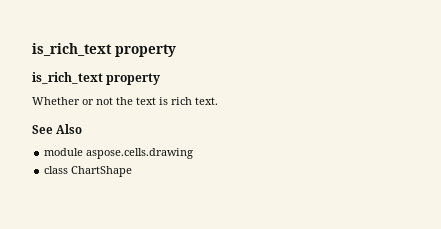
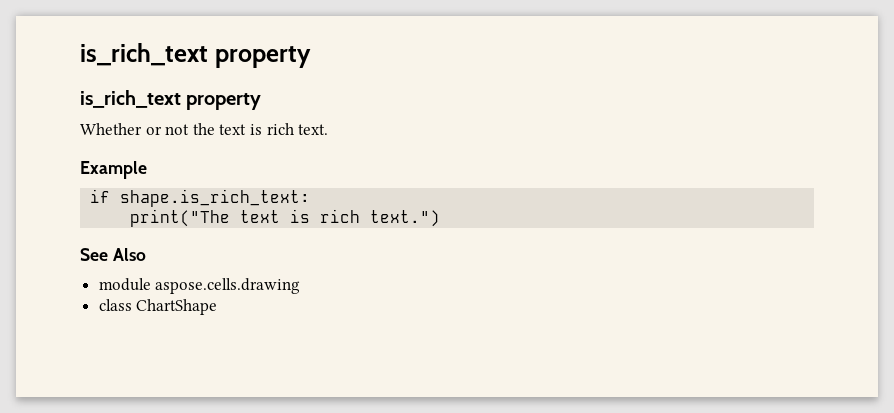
(218, 101) none -> [80,161,147,179] [90,189,311,207] [130,209,441,227] // Example // if shape.is_rich_text: // print("The text is rich text.")

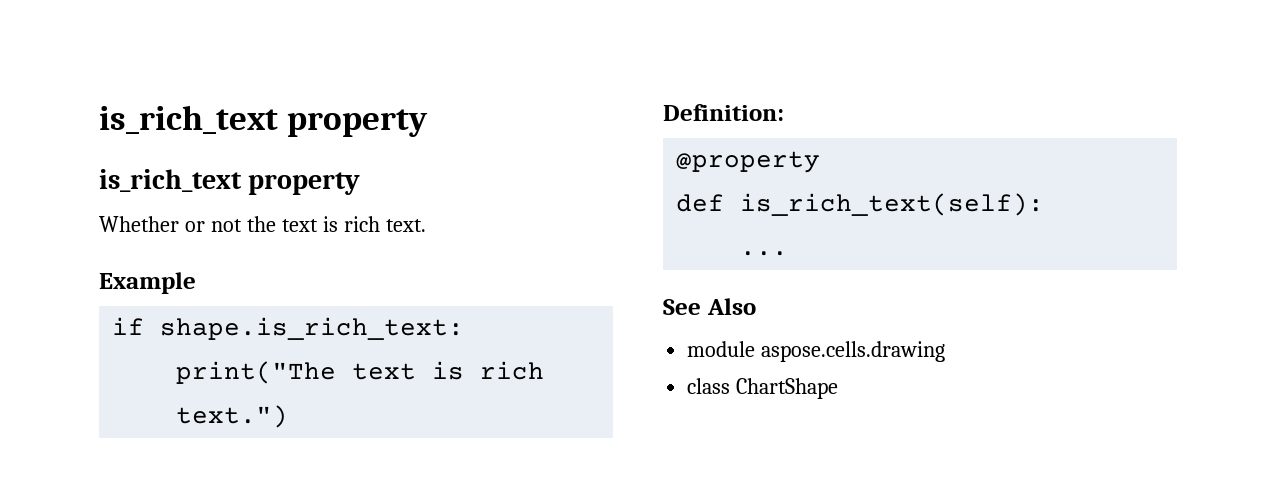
(441, 218) none -> [663,104,784,121] [676,151,821,173] [676,193,1045,216] [740,251,789,256] // Definition: // @property // def is_rich_text(self): // ...

